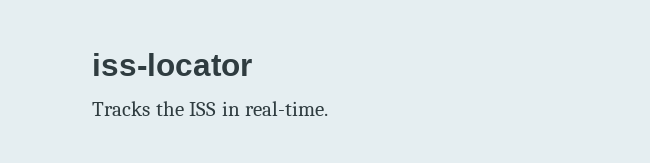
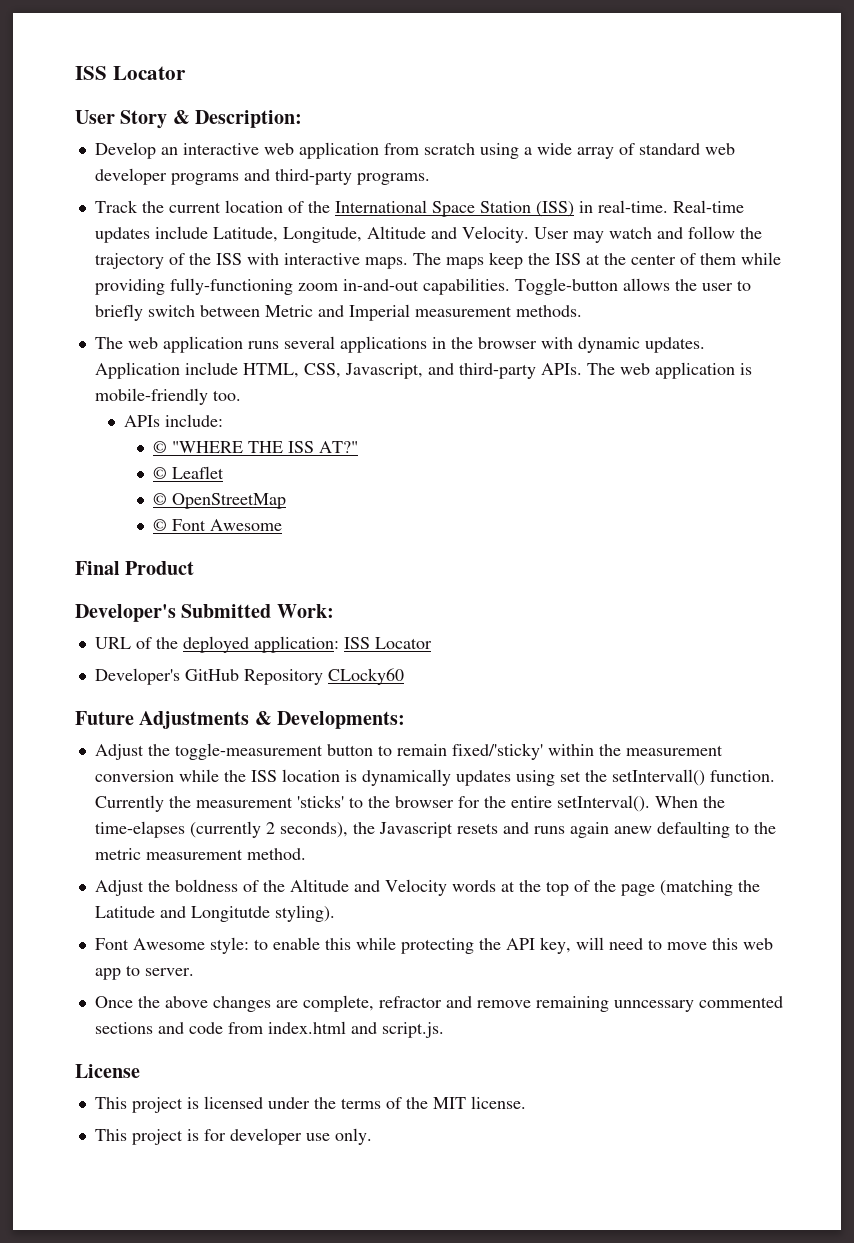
[92,53,252,76] [92,101,329,116] iss-locator // Tracks the ISS in real-time. -> [75,66,186,80] [75,110,303,129] [94,142,735,159] [94,168,430,185] [94,200,744,217] [94,226,762,243] [94,252,781,269] [94,278,751,295] [94,304,582,321] [94,336,705,353] [94,362,752,379] [94,388,241,405] [123,414,223,427] [153,441,359,453] [153,466,225,479] [153,493,287,509] [153,519,283,531] [75,561,195,575] [75,604,334,622] [94,636,432,653] [94,668,404,685] [75,711,406,729] [94,743,723,760] [94,769,775,786] [94,795,725,812] [94,821,776,838] [94,848,306,860] [94,879,760,896] [94,905,335,922] [94,937,773,954] [94,965,194,980] [94,995,783,1012] [94,1021,444,1038] [75,1064,140,1078] [94,1096,526,1113] [94,1128,372,1145] ISS Locator // User Story & Description: // Develop an interactive web application from scratch using a wide array of standard web developer programs and third-party programs. // Track the current location of the International Space Station (ISS) in real-time. Real-time updates include Latitude, Longitude, Altitude and Velocity. User may watch and follow the trajectory of the ISS with interactive maps. The maps keep the ISS at the center of them while providing fully-functioning zoom in-and-out capabilities. Toggle-button allows the user to briefly switch between Metric and Imperial measurement methods. // The web application runs several applications in the browser with dynamic updates. Application include HTML, CSS, Javascript, and third-party APIs. The web application is mobile-friendly too. // APIs include: // © "WHERE THE ISS AT?" // © Leaflet // © OpenStreetMap // © Font Awesome // Final Product // Developer's Submitted Work: // URL of the deployed application: ISS Locator // Developer's GitHub Repository CLocky60 // Future Adjustments & Developments: // Adjust the toggle-measurement button to remain fixed/'sticky' within the measurement conversion while the ISS location is dynamically updates using set the setIntervall() function. Currently the measurement 'sticks' to the browser for the entire setInterval(). When the time-elapses (currently 2 seconds), the Javascript resets and runs again anew defaulting to the metric measurement method. // Adjust the boldness of the Altitude and Velocity words at the top of the page (matching the Latitude and Longitutde styling). // Font Awesome style: to enable this while protecting the API key, will need to move this web app to server. // Once the above changes are complete, refractor and remove remaining unncessary commented sections and code from index.html and script.js. // License // This project is licensed under the terms of the MIT license. // This project is for developer use only.

